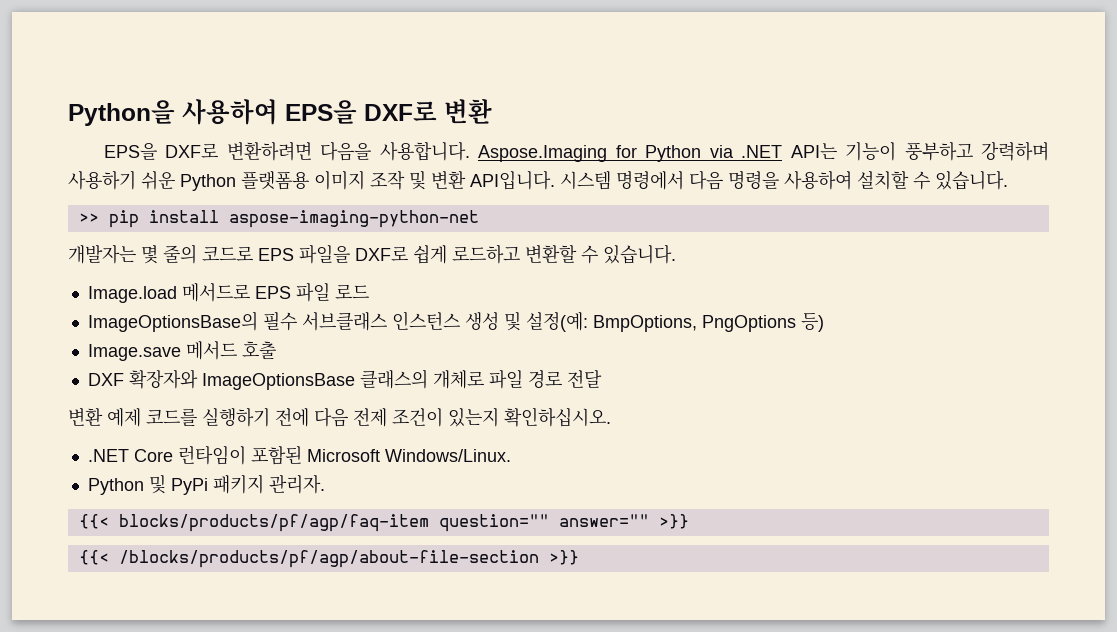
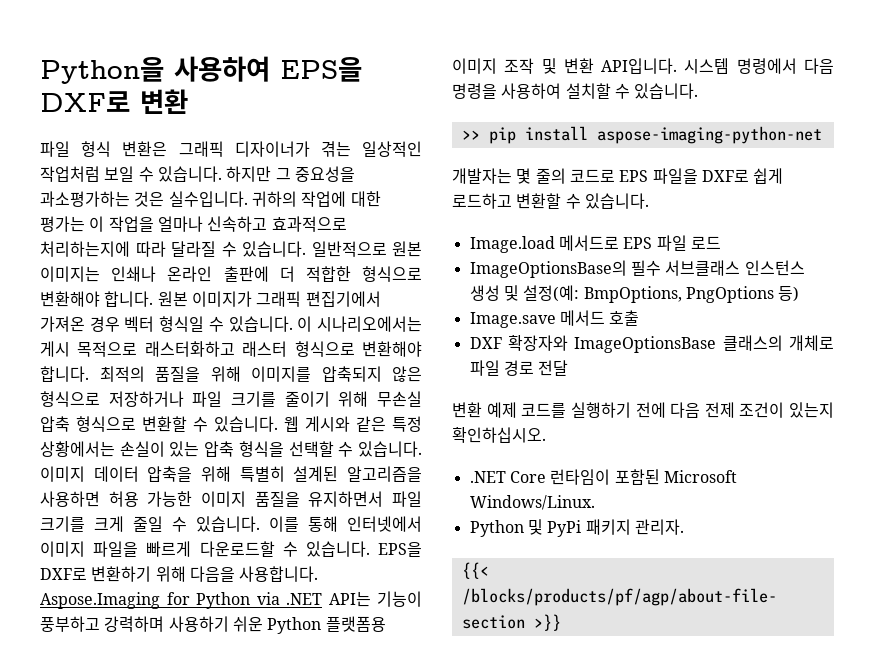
[103,142,312,161] EPS을 DXF로 변환하려면 -> [40,141,423,157] [40,166,355,182] [40,191,381,207] [40,216,347,232] [40,241,422,257] [40,266,422,282] [40,291,381,307] [40,316,422,332] [40,341,423,357] [40,366,422,382] [40,391,422,407] [40,416,422,432] [40,441,422,457] [40,466,422,482] [40,491,422,507] [40,516,422,532] [40,541,423,557] [40,566,186,582] 파일 형식 변환은 그래픽 디자이너가 겪는 일상적인 작업처럼 보일 수 있습니다. 하지만 그 중요성을 과소평가하는 것은 실수입니다. 귀하의 작업에 대한 평가는 이 작업을 얼마나 신속하고 효과적으로 처리하는지에 따라 달라질 수 있습니다. 일반적으로 원본 이미지는 인쇄나 온라인 출판에 더 적합한 형식으로 변환해야 합니다. 원본 이미지가 그래픽 편집기에서 가져온 경우 벡터 형식일 수 있습니다. 이 시나리오에서는 게시 목적으로 래스터화하고 래스터 형식으로 변환해야 합니다. 최적의 품질을 위해 이미지를 압축되지 않은 형식으로 저장하거나 파일 크기를 줄이기 위해 무손실 압축 형식으로 변환할 수 있습니다. 웹 게시와 같은 특정 상황에서는 손실이 있는 압축 형식을 선택할 수 있습니다. 이미지 데이터 압축을 위해 특별히 설계된 알고리즘을 사용하면 허용 가능한 이미지 품질을 유지하면서 파일 크기를 크게 줄일 수 있습니다. 이를 통해 인터넷에서 이미지 파일을 빠르게 다운로드할 수 있습니다. EPS을 DXF로 변환하기 위해
[78,514,689,532] // {{< blocks/products/pf/agp/faq-item question="" answer="" >}} -> (684, 527) none

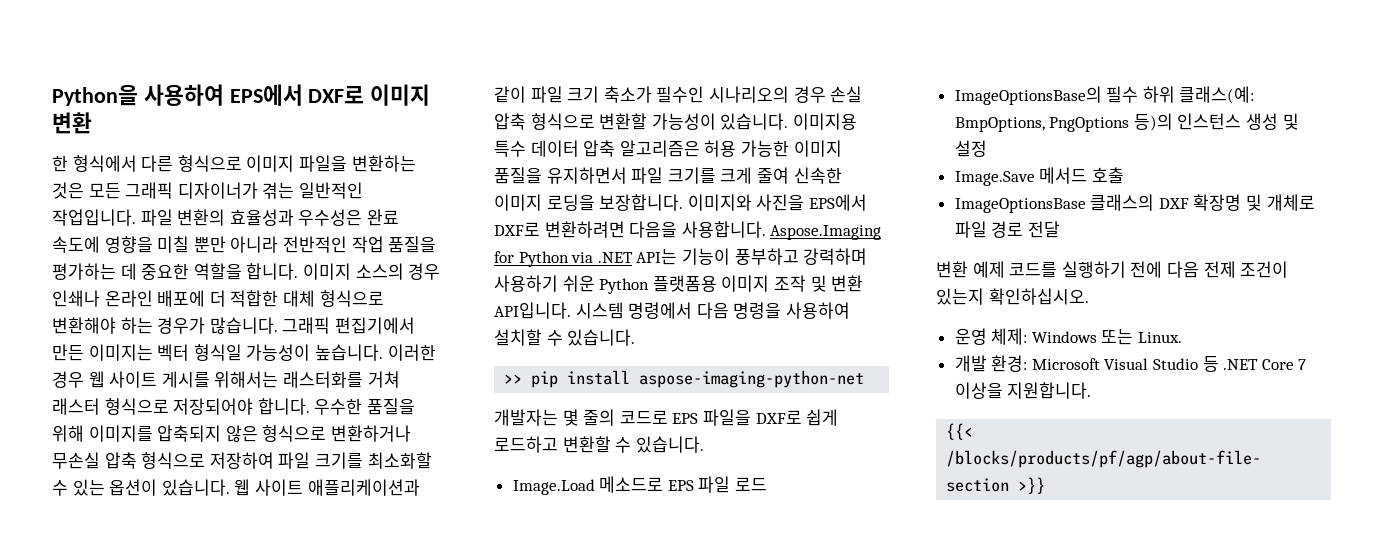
[280,57,362,82] [40,89,188,114] [40,141,423,157] [40,166,355,182] [40,191,381,207] [40,216,347,232] [40,241,422,257] [40,266,100,282] EPS을 DXF로 변환 // 파일 형식 변환은 그래픽 디자이너가 겪는 일상적인 작업처럼 보일 수 있습니다. 하지만 그 중요성을 과소평가하는 것은 실수입니다. 귀하의 작업에 대한 평가는 이 작업을 얼마나 신속하고 효과적으로 처리하는지에 따라 달라질 수 있습니다. 일반적으로 원본 이미지는 -> [229,84,431,106] [52,112,92,134] [52,155,416,172] [52,182,363,199] [52,209,399,226] [52,236,437,253] [52,263,441,280] EPS에서 DXF로 이미지 변환 // 한 형식에서 다른 형식으로 이미지 파일을 변환하는 것은 모든 그래픽 디자이너가 겪는 일반적인 작업입니다. 파일 변환의 효율성과 우수성은 완료 속도에 영향을 미칠 뿐만 아니라 전반적인 작업 품질을 평가하는 데 중요한 역할을 합니다. 이미지 소스의 경우
[223,266,269,282] 출판에 -> [157,290,206,307] 배포에
[362,266,422,282] [40,291,381,307] [40,316,422,332] [40,341,423,357] [40,366,145,382] 형식으로 변환해야 합니다. 원본 이미지가 그래픽 편집기에서 가져온 경우 벡터 형식일 수 있습니다. 이 시나리오에서는 게시 목적으로 래스터화하고 래스터 형식으로 변환해야 합니다. 최적의 -> [282,290,384,307] [52,317,415,334] [52,344,436,361] [52,371,400,388] [52,398,363,415] 대체 형식으로 변환해야 하는 경우가 많습니다. 그래픽 편집기에서 만든 이미지는 벡터 형식일 가능성이 높습니다. 이러한 경우 웹 사이트 게시를 위해서는 래스터화를 거쳐 래스터 형식으로 저장되어야 합니다. 우수한
[108,391,422,407] [40,416,422,432] [40,441,422,457] [40,466,422,482] [40,491,100,507] 저장하거나 파일 크기를 줄이기 위해 무손실 압축 형식으로 변환할 수 있습니다. 웹 게시와 같은 특정 상황에서는 손실이 있는 압축 형식을 선택할 수 있습니다. 이미지 데이터 압축을 위해 특별히 설계된 알고리즘을 사용하면 -> [330,425,411,442] [52,452,432,469] [52,479,420,496] [494,86,863,103] [494,113,857,130] [494,140,700,157] 변환하거나 무손실 압축 형식으로 저장하여 파일 크기를 최소화할 수 있는 옵션이 있습니다. 웹 사이트 애플리케이션과 같이 파일 크기 축소가 필수인 시나리오의 경우 손실 압축 형식으로 변환할 가능성이 있습니다. 이미지용 특수 데이터 압축 알고리즘은
[133,516,422,532] [40,541,423,557] [40,566,186,582] 줄일 수 있습니다. 이를 통해 인터넷에서 이미지 파일을 빠르게 다운로드할 수 있습니다. EPS을 DXF로 변환하기 위해 -> [756,167,842,184] [494,194,867,211] [494,221,625,238] 줄여 신속한 이미지 로딩을 보장합니다. 이미지와 사진을 EPS에서 DXF로 변환하려면
[469,235,619,253] Image.load 메서드로 -> [512,476,664,495] Image.Load 메소드로
[665,260,805,276] [469,285,800,303] [469,310,640,328] [469,335,783,353] 서브클래스 인스턴스 생성 및 설정(예: BmpOptions, PngOptions 등) // Image.save 메서드 호출 // DXF 확장자와 ImageOptionsBase 클래스의 -> [1142,86,1255,104] [954,113,1299,132] [954,140,987,157] [954,167,1124,186] [954,194,1263,213] 하위 클래스(예: BmpOptions, PngOptions 등)의 인스턴스 생성 및 설정 // Image.Save 메서드 호출 // ImageOptionsBase 클래스의 DXF 확장명 및
[469,469,737,485] [469,495,595,510] [469,519,684,537] .NET Core 런타임이 포함된 Microsoft Windows/Linux. // Python 및 PyPi 패키지 관리자. -> [954,328,1183,345] [954,355,1307,372] [954,382,1092,399] 운영 체제: Windows 또는 Linux. // 개발 환경: Microsoft Visual Studio 등 .NET Core 7 이상을 지원합니다.

